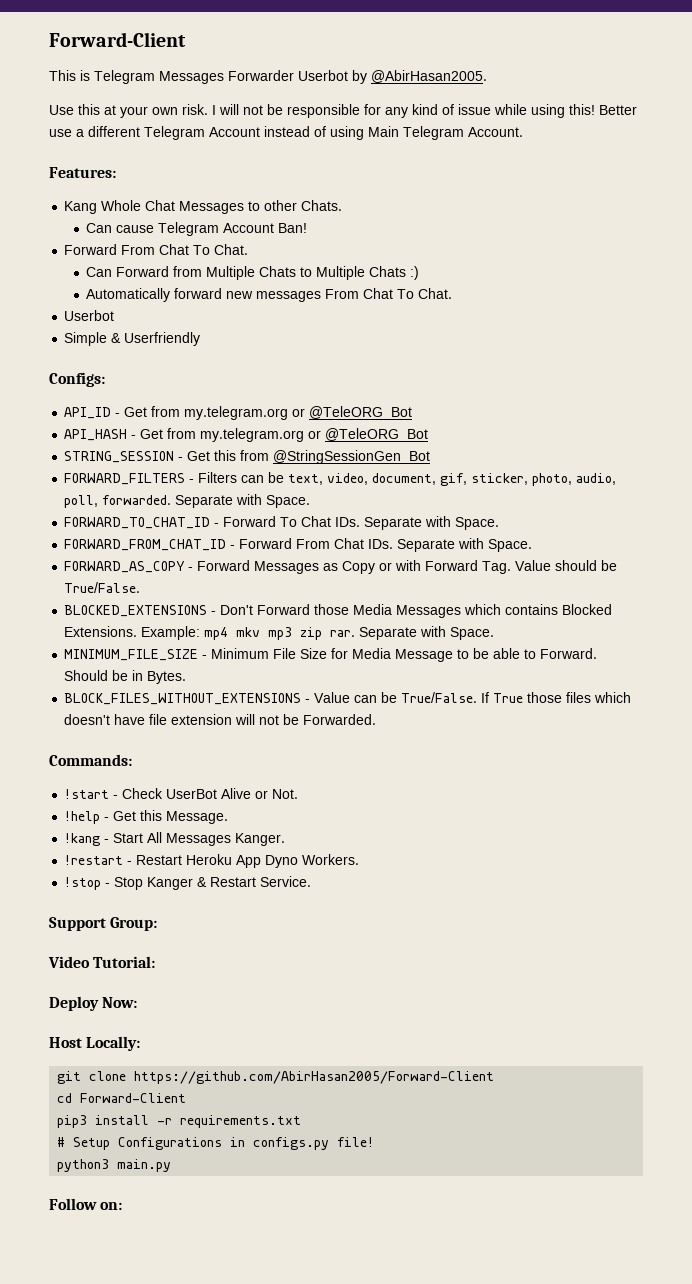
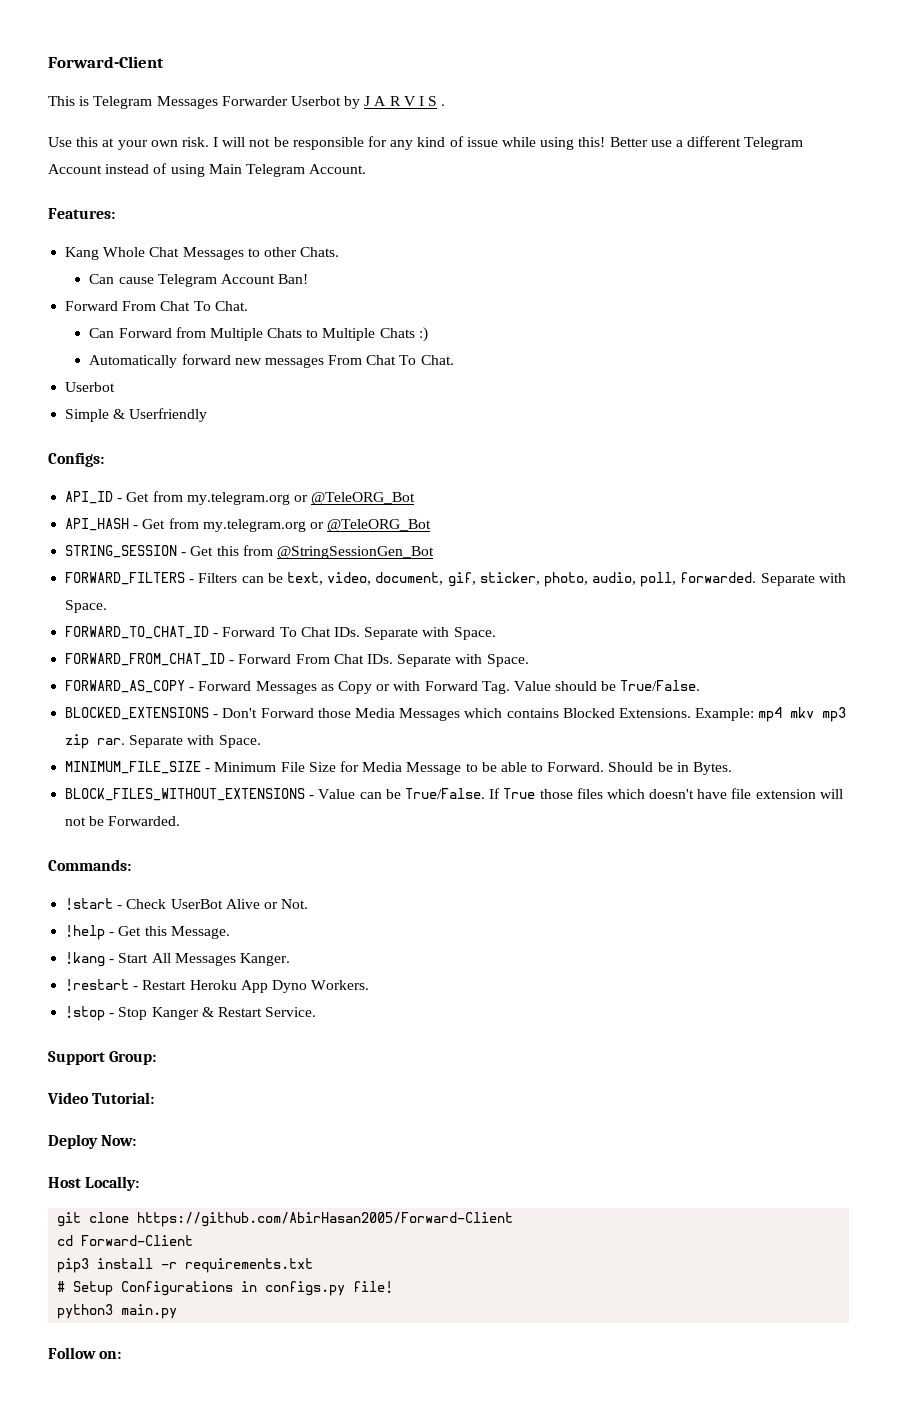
[371,70,487,83] @AbirHasan2005. -> [364,96,446,106] J A R V I S .

